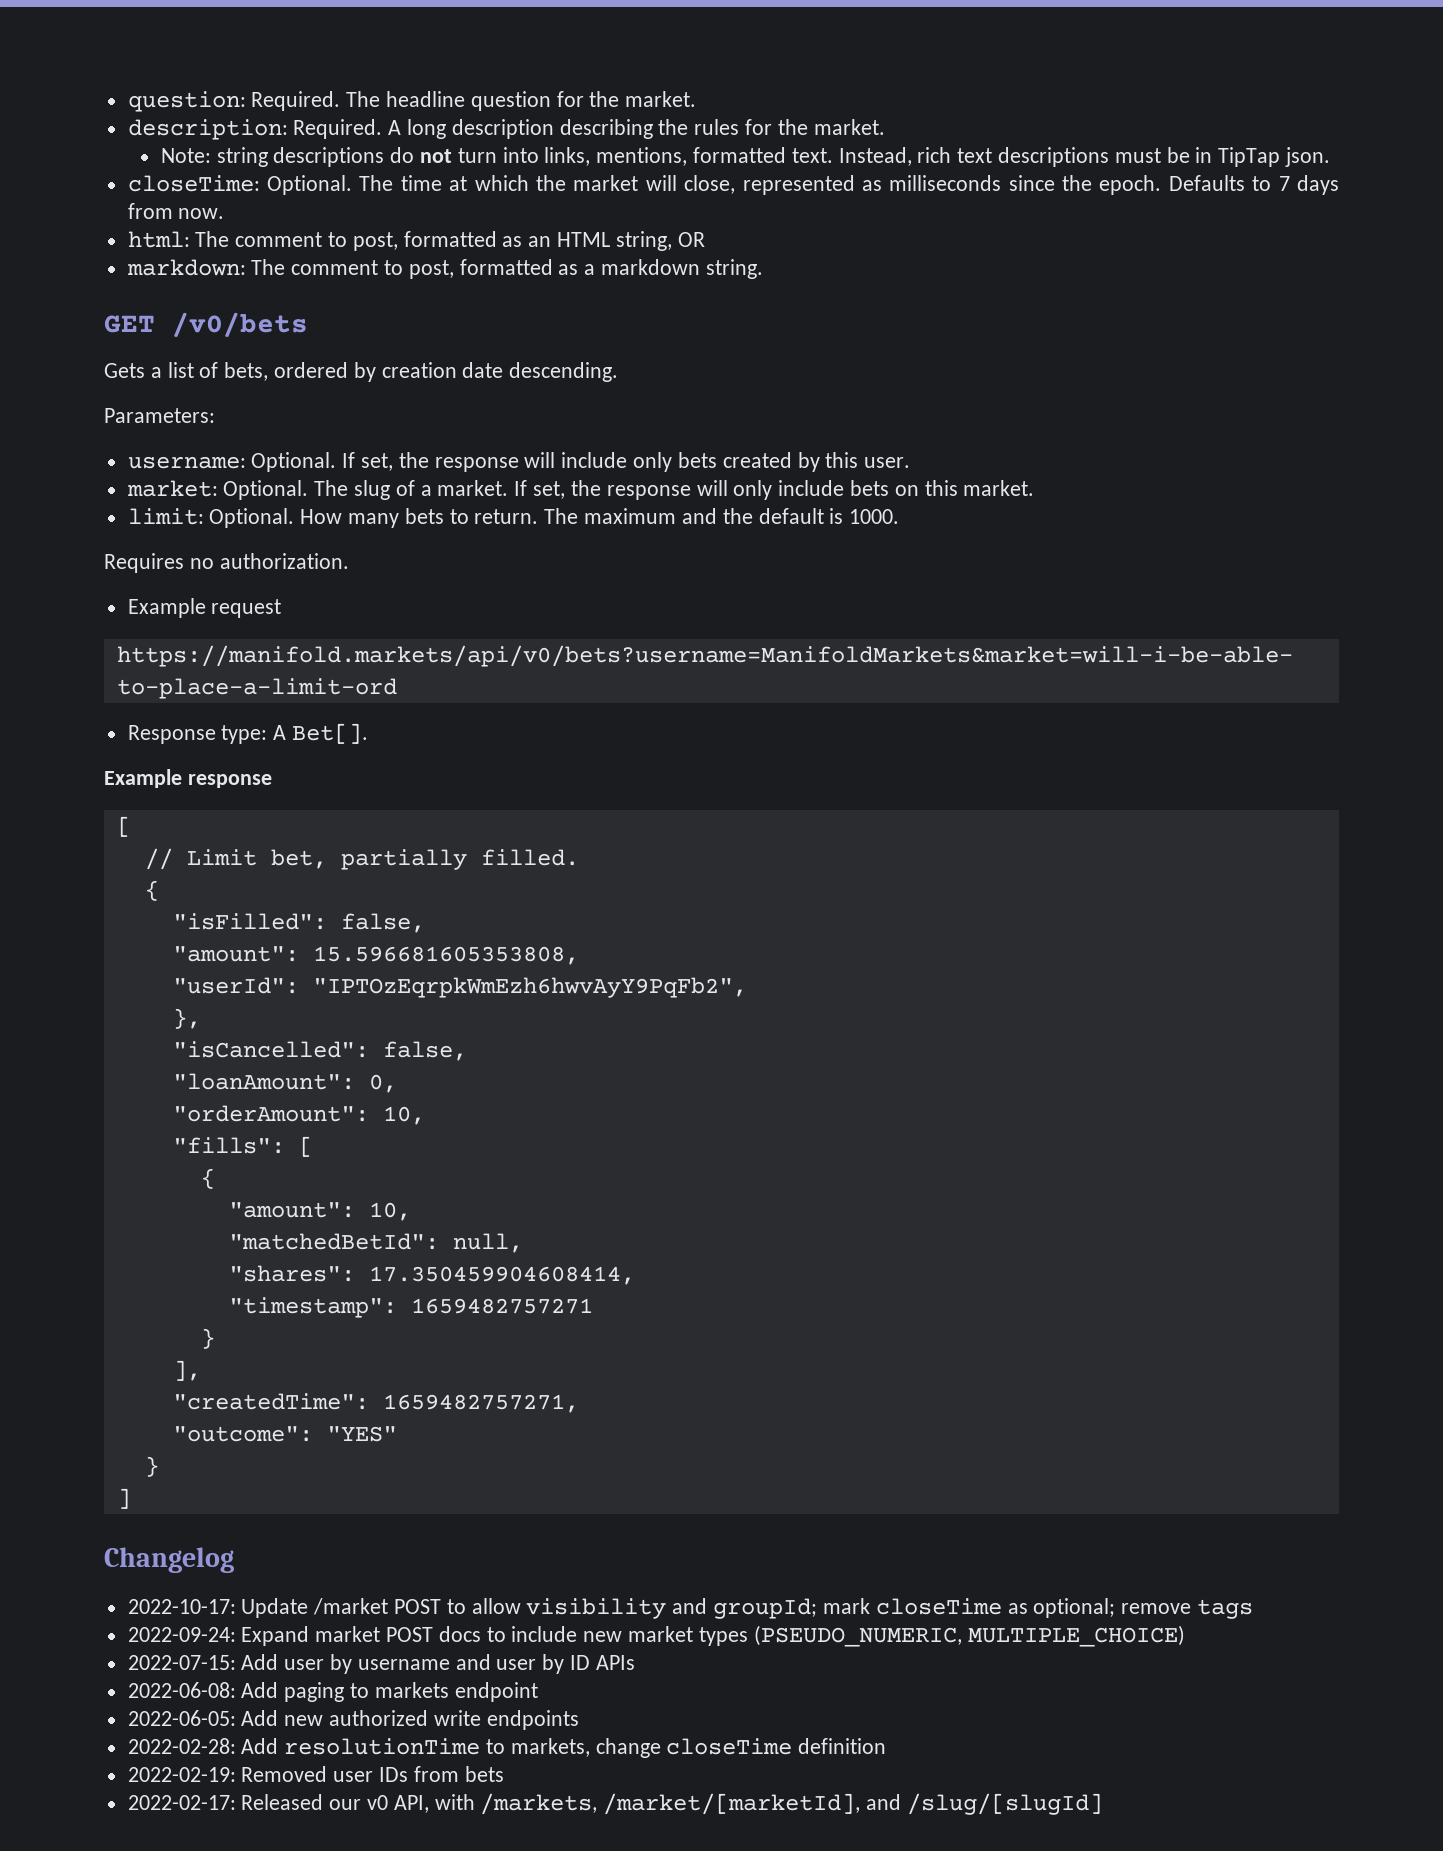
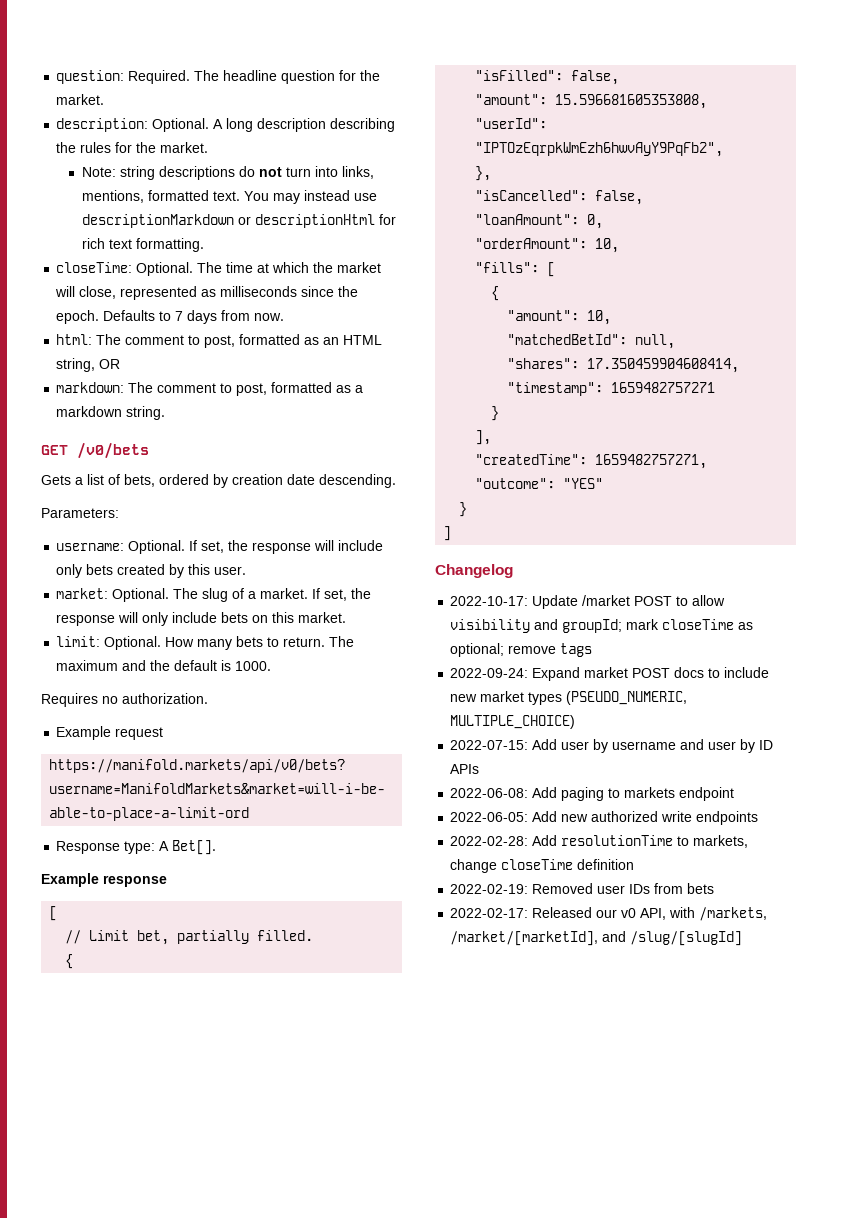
[293,119,383,139] Required. -> [152,118,210,132] Optional.
[838,147,1331,167] Instead, rich text descriptions must be in TipTap json. -> [243,190,377,204] [81,214,396,228] [81,238,204,252] You may instead use descriptionMarkdown or descriptionHtml for rich text formatting.

